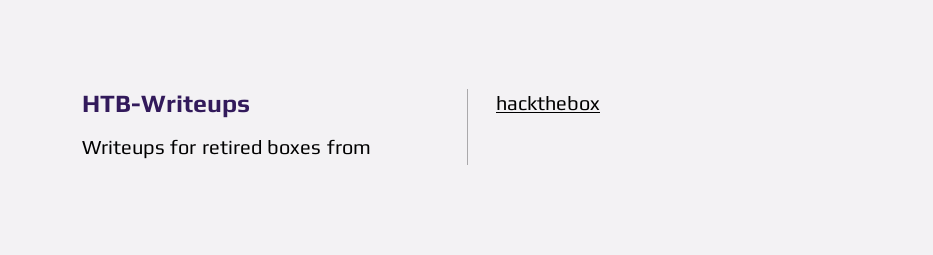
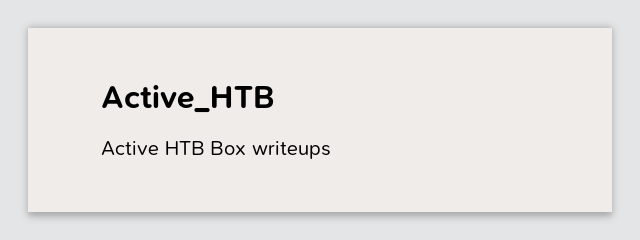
[82,95,250,118] [82,139,371,159] [496,96,600,111] HTB-Writeups // Writeups for retired boxes from hackthebox -> [101,85,275,113] [101,141,331,159] Active_HTB // Active HTB Box writeups

